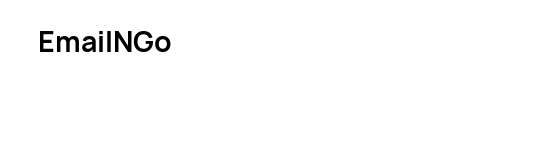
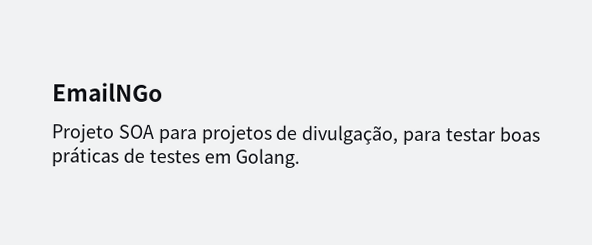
(172, 41) none -> [51,123,540,146] [51,146,301,169] // Projeto SOA para projetos de divulgação, para testar boas práticas de testes em Golang.

